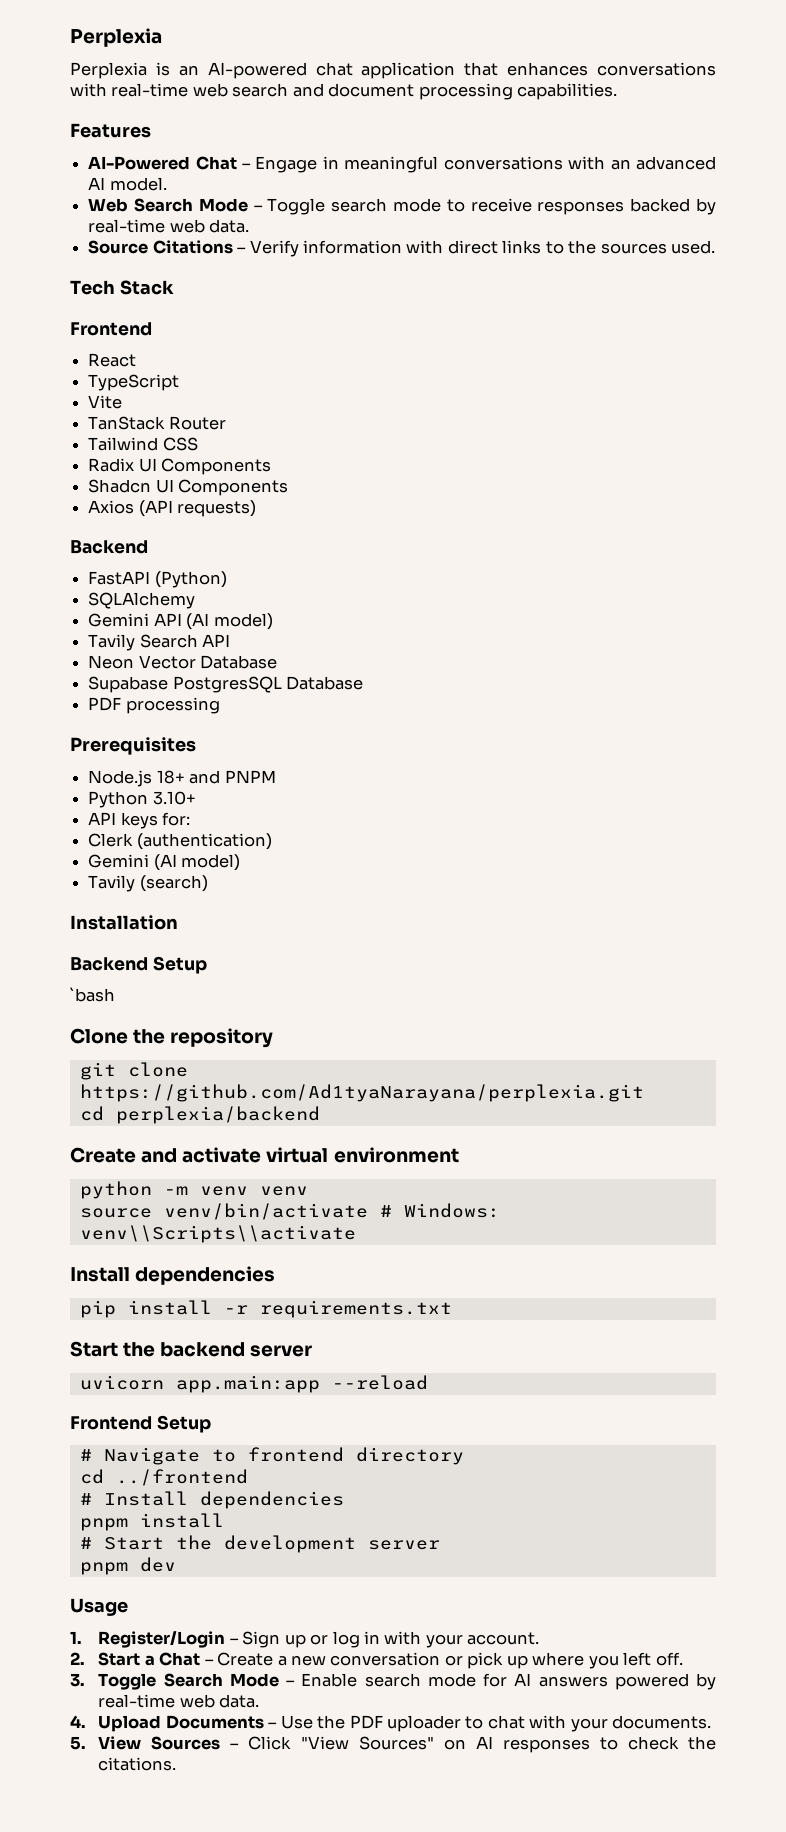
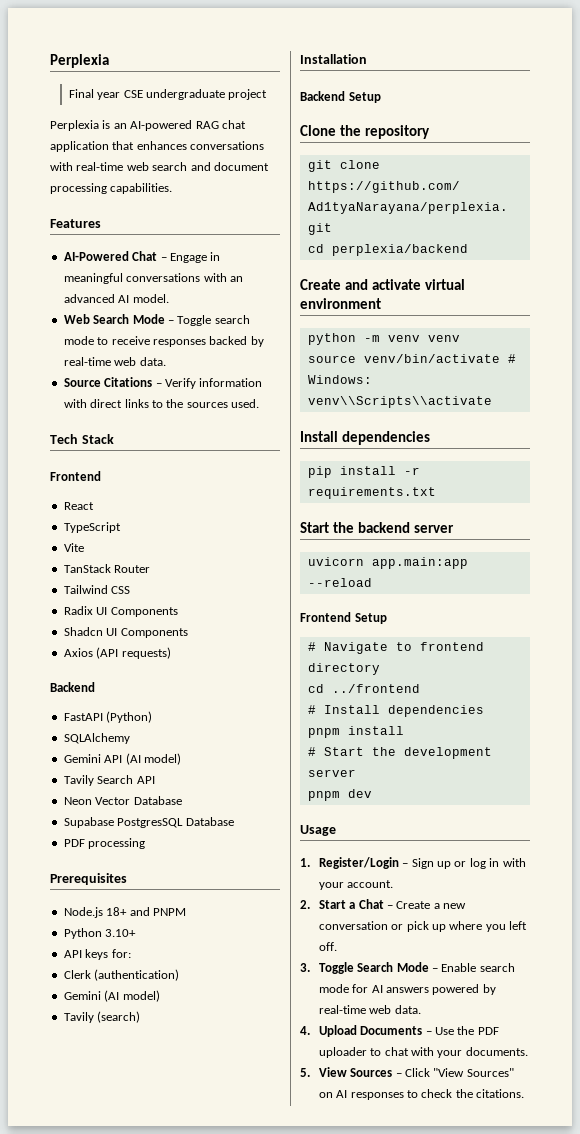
[70,28,162,47] Perplexia -> [50,54,109,68] [68,89,268,100] Perplexia // Final year CSE undergraduate project
(307, 70) none -> [195,121,219,129] RAG
[70,987,115,1002] // `bash -> (381, 97) none

